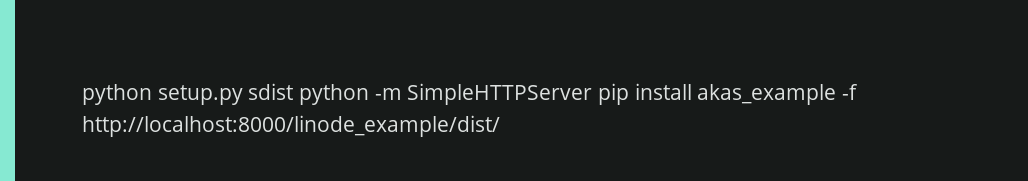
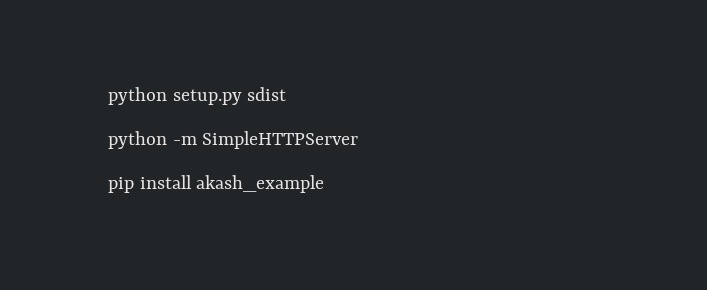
(294, 91) none -> (287, 94) //
(593, 94) none -> (359, 140) //
[697,84,859,105] [82,115,500,137] akas_example -f http://localhost:8000/linode_example/dist/ -> [196,175,325,193] akash_example

